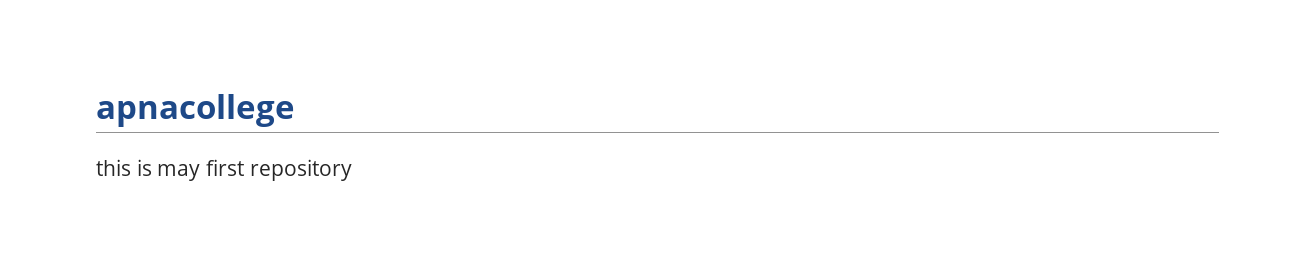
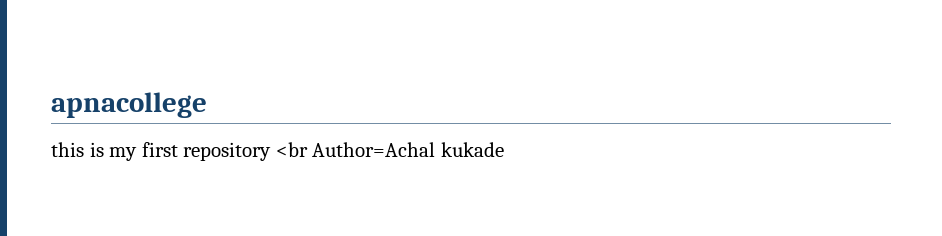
[157,164,201,181] may -> [109,147,138,161] my
(352, 170) none -> [275,142,504,157] <br Author=Achal kukade

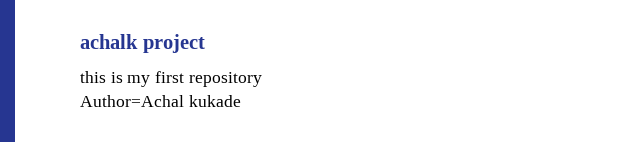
[51,92,207,118] apnacollege -> [80,34,205,53] achalk project
[275,142,308,157] <br -> (262, 79) //

